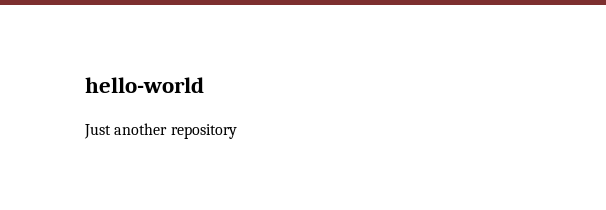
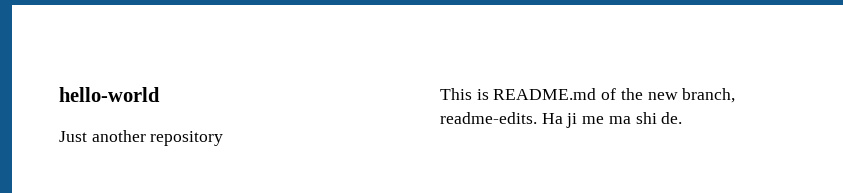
(237, 131) none -> [440,88,736,103] [440,112,683,128] // This is README.md of the new branch, readme-edits. Ha ji me ma shi de.

